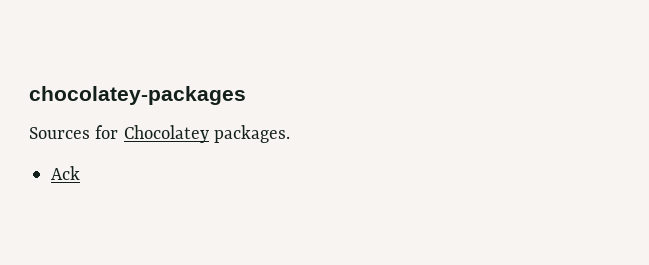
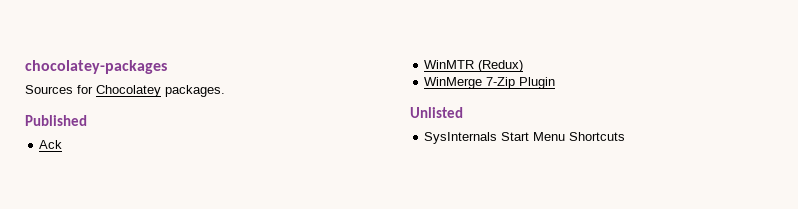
(291, 134) none -> [25,115,87,126] // Published
(80, 173) none -> [424,60,524,72] [424,77,556,89] [410,107,463,118] [424,132,626,144] // WinMTR (Redux) // WinMerge 7-Zip Plugin // Unlisted // SysInternals Start Menu Shortcuts

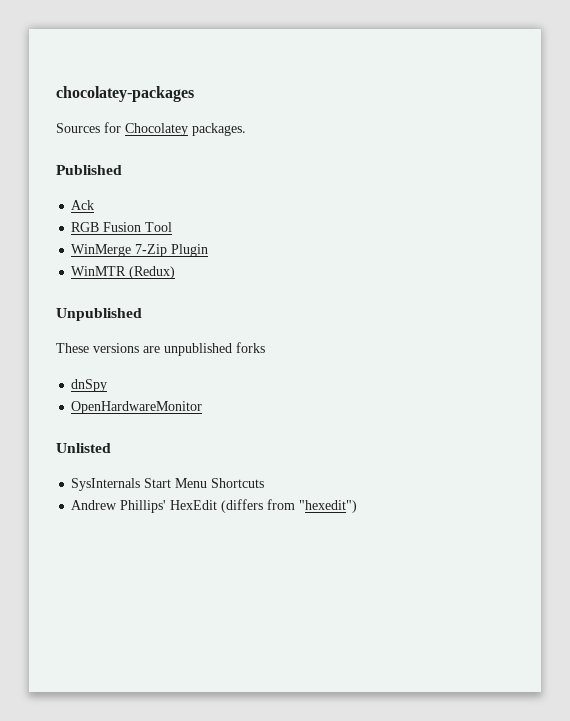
[424,60,524,72] WinMTR (Redux) -> [71,222,173,232] RGB Fusion Tool
(556, 83) none -> [71,266,176,279] [56,308,142,321] [56,342,265,356] [71,379,108,392] [71,401,203,414] // WinMTR (Redux) // Unpublished // These versions are unpublished forks // dnSpy // OpenHardwareMonitor
(626, 136) none -> [71,499,358,513] // Andrew Phillips' HexEdit (differs from "hexedit")

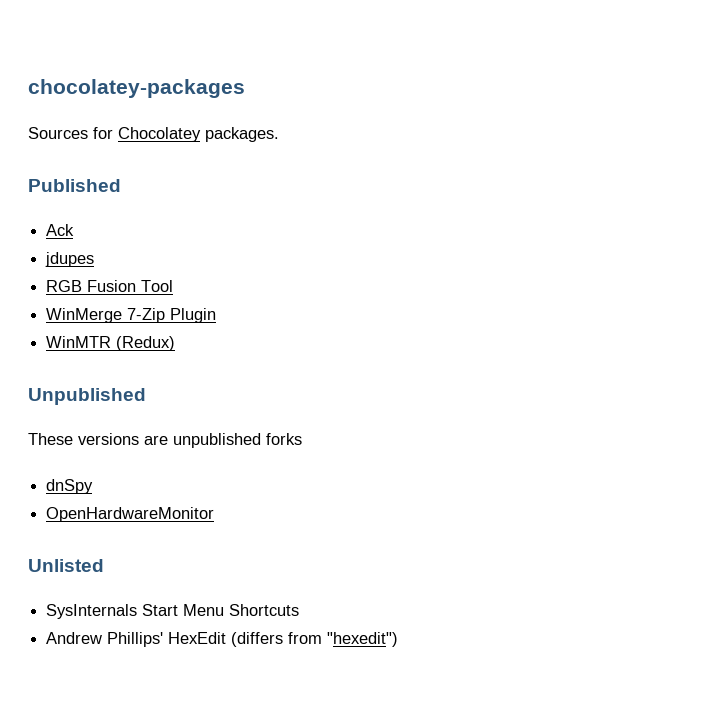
(95, 205) none -> [45,252,95,267] // jdupes

